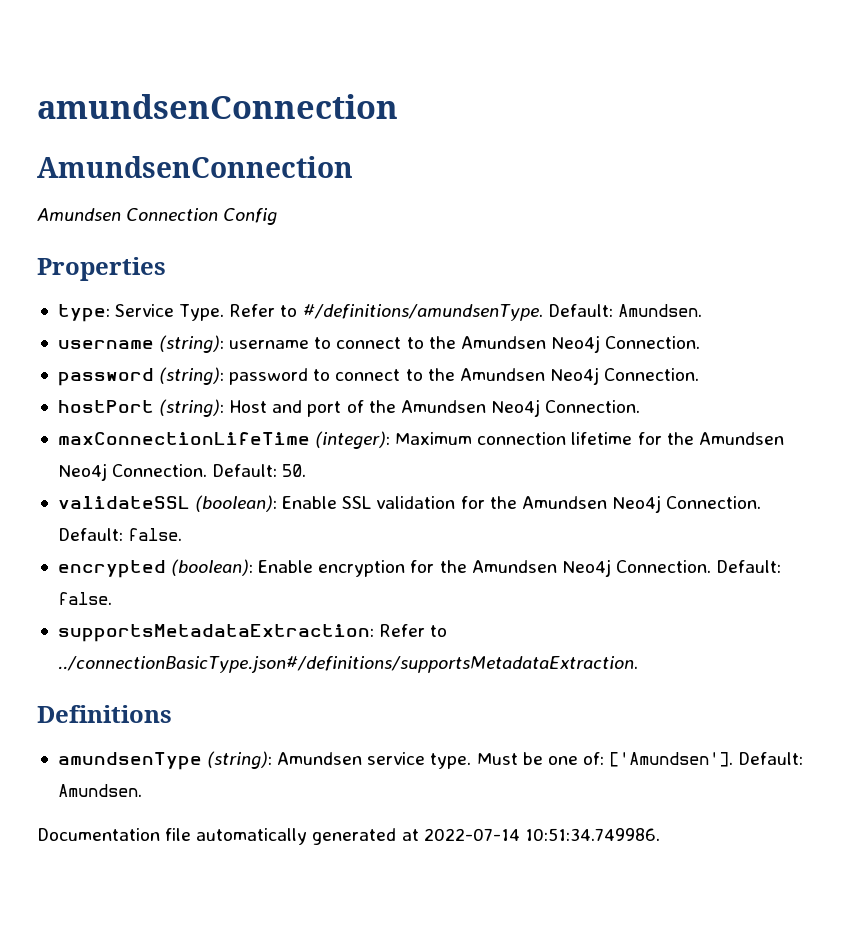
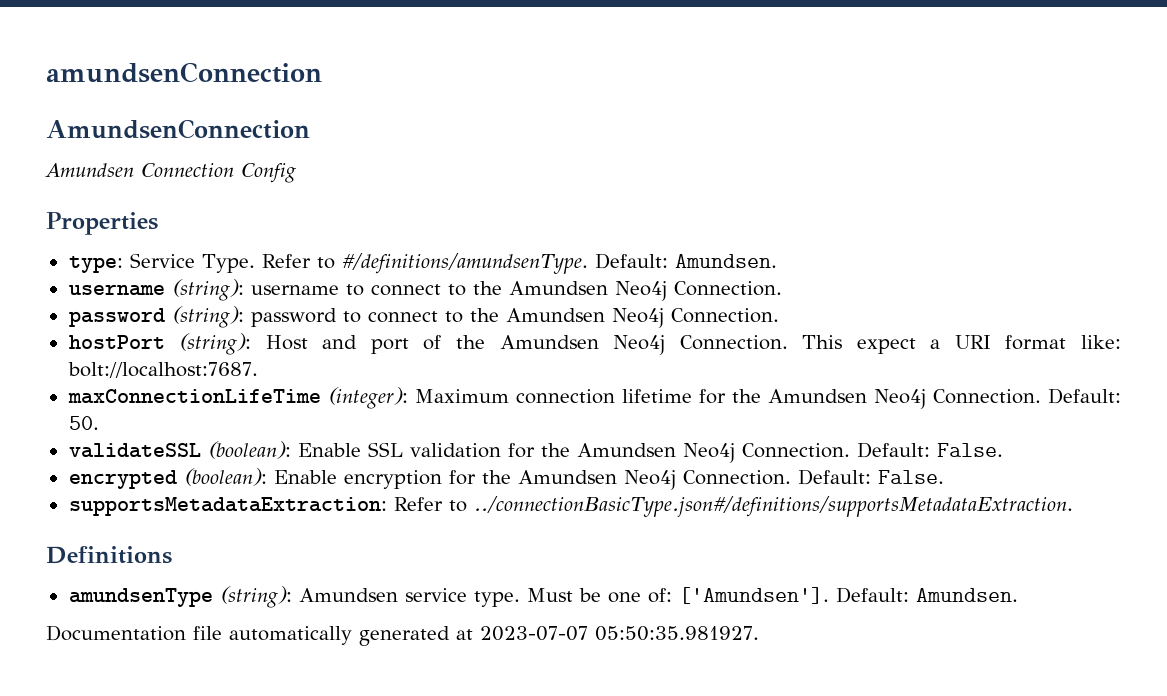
(641, 406) none -> [802,335,1122,354] [67,362,258,378] This expect a URI format like: bolt://localhost:7687.
[128,528,183,541] false. -> [936,443,1003,457] False.
[57,592,112,605] false. -> [877,470,944,484] False.
[423,828,660,841] 2022-07-14 10:51:34.749986. -> [480,626,759,641] 2023-07-07 05:50:35.981927.

